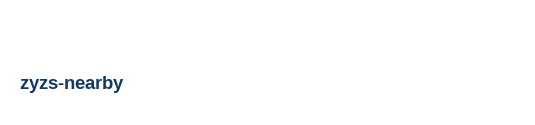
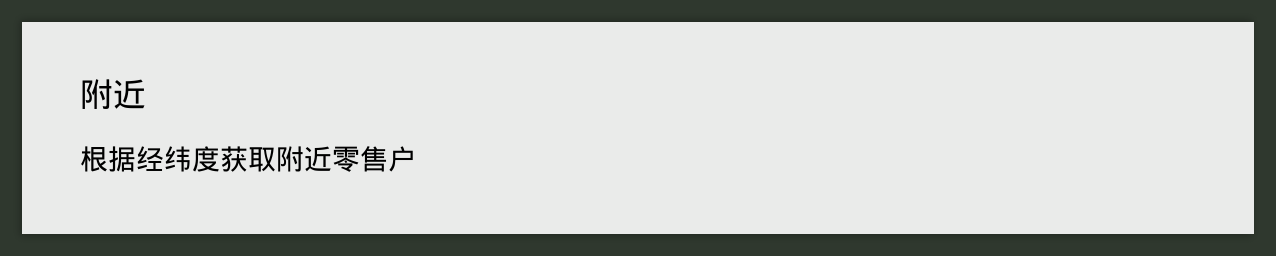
[20,76,124,93] zyzs-nearby -> [80,79,146,109] [80,146,416,172] 附近 // 根据经纬度获取附近零售户

